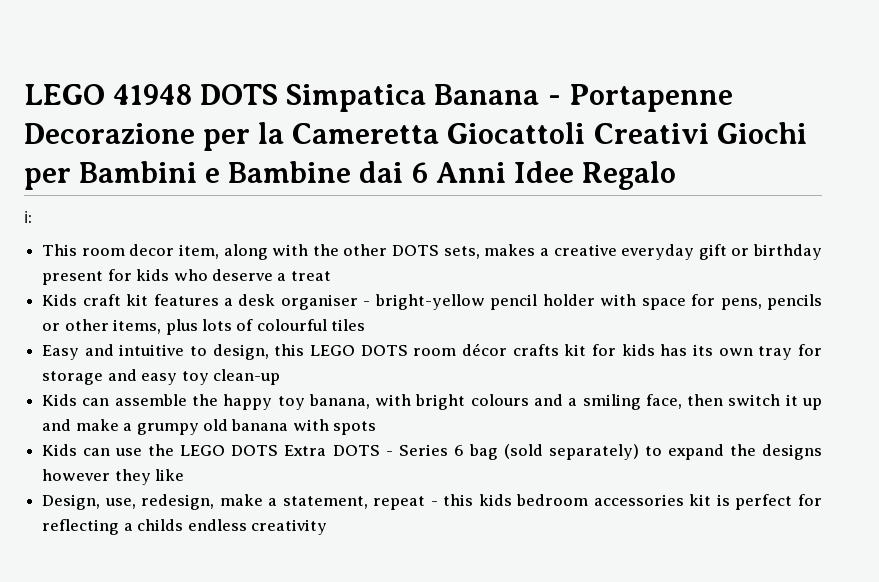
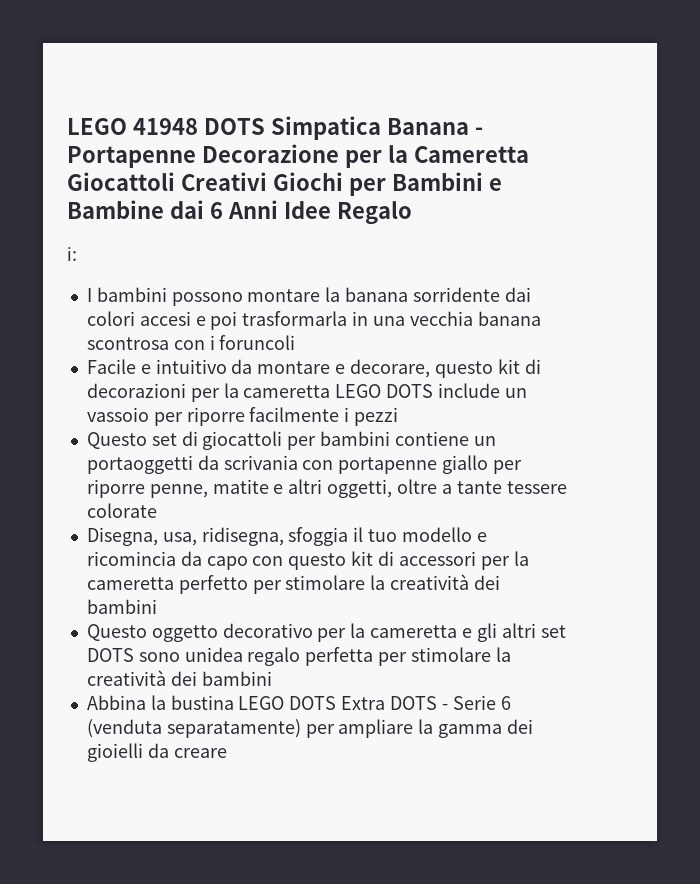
[42,244,823,260] [42,269,331,285] [42,294,823,310] [42,319,366,335] [42,343,822,360] [42,369,280,385] [42,394,822,410] [42,419,377,435] [42,444,175,456] This room decor item, along with the other DOTS sets, makes a creative everyday gift or birthday present for kids who deserve a treat // Kids craft kit features a desk organiser - bright-yellow pencil holder with space for pens, pencils or other items, plus lots of colourful tiles // Easy and intuitive to design, this LEGO DOTS room décor crafts kit for kids has its own tray for storage and easy toy clean-up // Kids can assemble the happy toy banana, with bright colours and a smiling face, then switch it up and make a grumpy old banana with spots // Kids can use the -> [86,287,531,306] [86,311,541,330] [86,335,296,350] [86,359,541,378] [86,383,527,402] [86,407,399,426] [86,431,496,450] [86,455,522,474] [86,479,567,498] [86,503,157,518] [86,527,487,546] [86,551,529,570] [86,574,500,594] [86,599,157,614] [86,623,566,642] [86,647,511,666] [86,670,272,686] [86,695,234,710] I bambini possono montare la banana sorridente dai colori accesi e poi trasformarla in una vecchia banana scontrosa con i foruncoli // Facile e intuitivo da montare e decorare, questo kit di decorazioni per la cameretta LEGO DOTS include un vassoio per riporre facilmente i pezzi // Questo set di giocattoli per bambini contiene un portaoggetti da scrivania con portapenne giallo per riporre penne, matite e altri oggetti, oltre a tante tessere colorate // Disegna, usa, ridisegna, sfoggia il tuo modello e ricomincia da capo con questo kit di accessori per la cameretta perfetto per stimolare la creatività dei bambini // Questo oggetto decorativo per la cameretta e gli altri set DOTS sono unidea regalo perfetta per stimolare la creatività dei bambini // Abbina la bustina
[398,444,822,460] [42,469,185,485] [42,494,822,510] [42,519,327,535] Series 6 bag (sold separately) to expand the designs however they like // Design, use, redesign, make a statement, repeat - this kids bedroom accessories kit is perfect for reflecting a childs endless creativity -> [452,695,511,710] [86,719,533,738] [86,743,227,762] Serie 6 (venduta separatamente) per ampliare la gamma dei gioielli da creare

